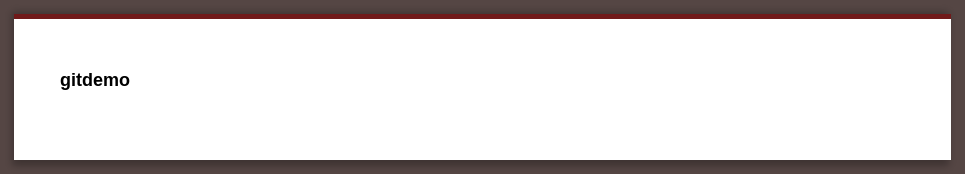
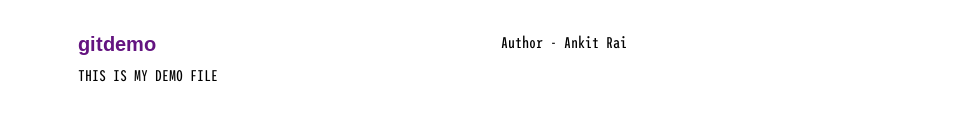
(130, 81) none -> [78,70,218,82] [501,35,627,49] // THIS IS MY DEMO FILE // Author - Ankit Rai

